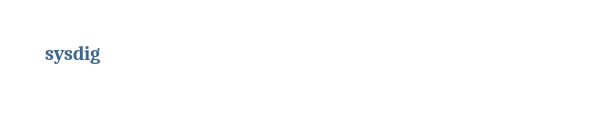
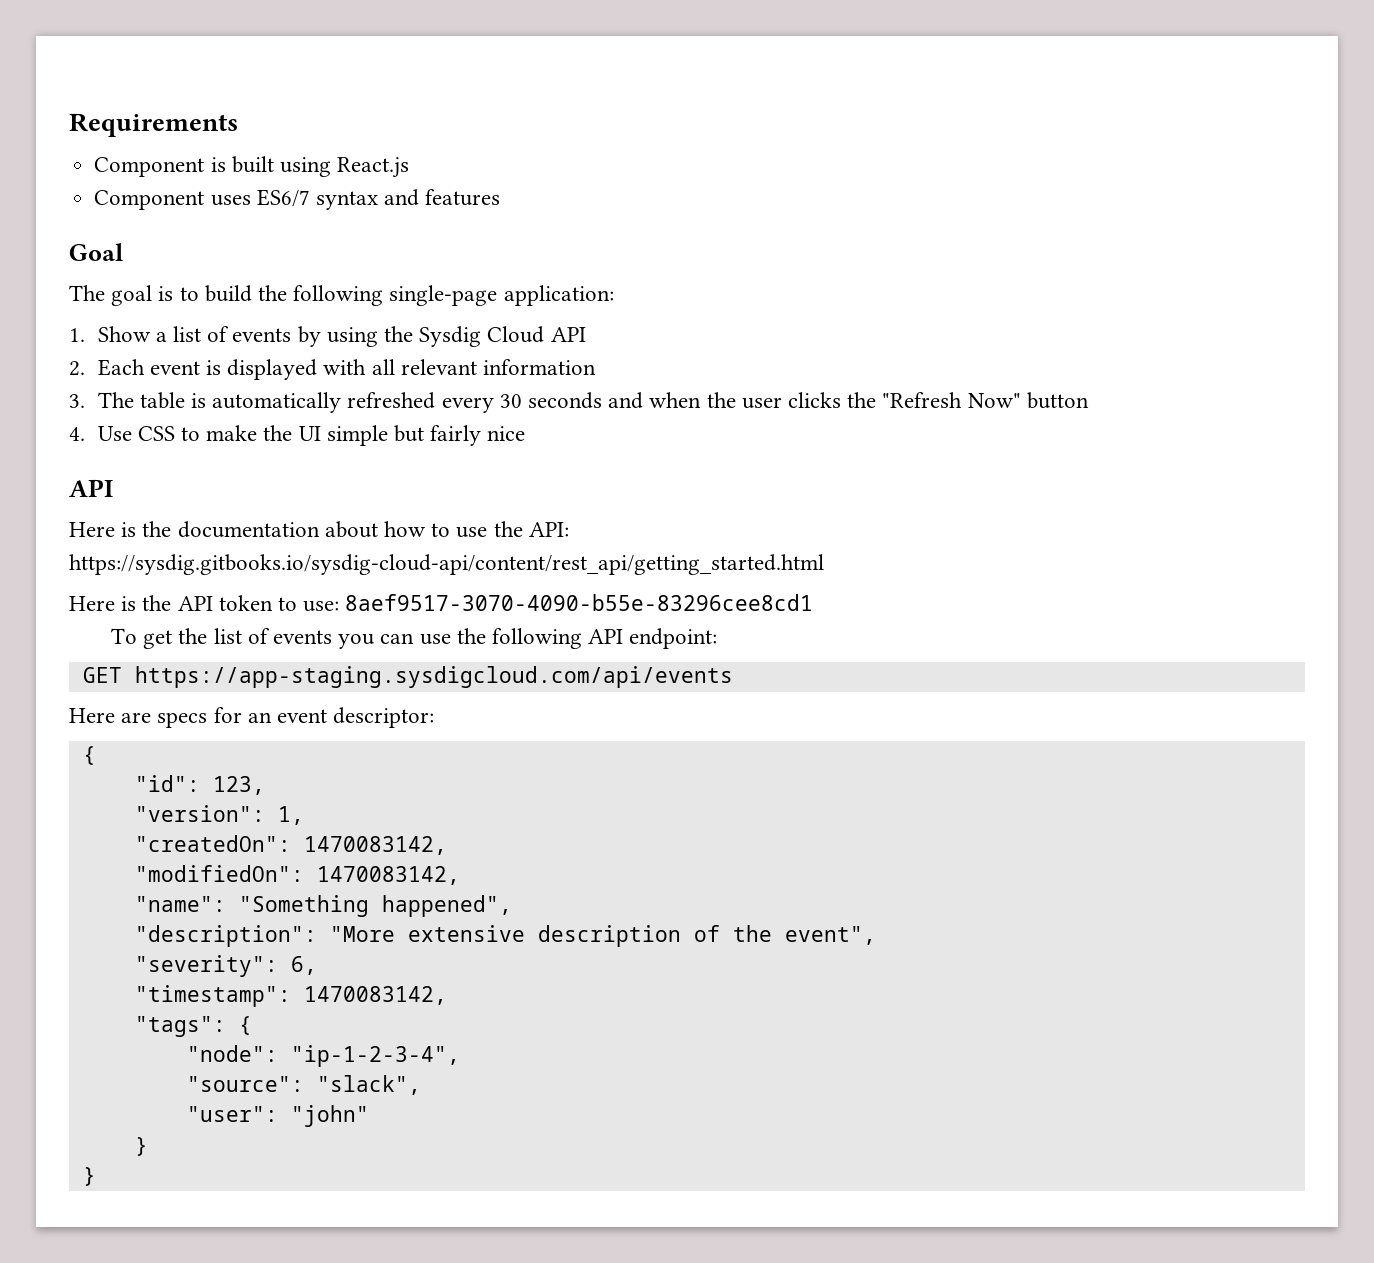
[45,45,100,64] sysdig -> [69,113,238,137] [94,156,410,178] [94,189,501,210] [69,243,123,261] [69,285,614,306] [69,326,586,347] [69,359,597,380] [69,392,1089,413] [69,425,526,446] [69,479,113,497] [69,521,569,538] [69,554,824,575] [69,594,814,612] [110,628,718,649] [82,666,733,688] [69,707,435,728] [82,746,96,765] [134,775,265,795] [134,805,304,825] [134,835,447,855] [134,865,460,885] [134,895,512,917] [134,925,876,947] [134,955,317,977] [134,985,447,1007] [134,1016,252,1037] [186,1045,460,1067] [186,1075,421,1095] [186,1105,369,1127] [134,1137,148,1156] [82,1167,96,1186] Requirements // Component is built using React.js // Component uses ES6/7 syntax and features // Goal // The goal is to build the following single-page application: // 1. Show a list of events by using the Sysdig Cloud API // 2. Each event is displayed with all relevant information // 3. The table is automatically refreshed every 30 seconds and when the user clicks the "Refresh Now" button // 4. Use CSS to make the UI simple but fairly nice // API // Here is the documentation about how to use the API: https://sysdig.gitbooks.io/sysdig-cloud-api/content/rest_api/getting_started.html // Here is the API token to use: 8aef9517-3070-4090-b55e-83296cee8cd1 // To get the list of events you can use the following API endpoint: // GET https://app-staging.sysdigcloud.com/api/events // Here are specs for an event descriptor: // { // "id": 123, // "version": 1, // "createdOn": 1470083142, // "modifiedOn": 1470083142, // "name": "Something happened", // "description": "More extensive description of the event", // "severity": 6, // "timestamp": 1470083142, // "tags": { // "node": "ip-1-2-3-4", // "source": "slack", // "user": "john" // } // }

